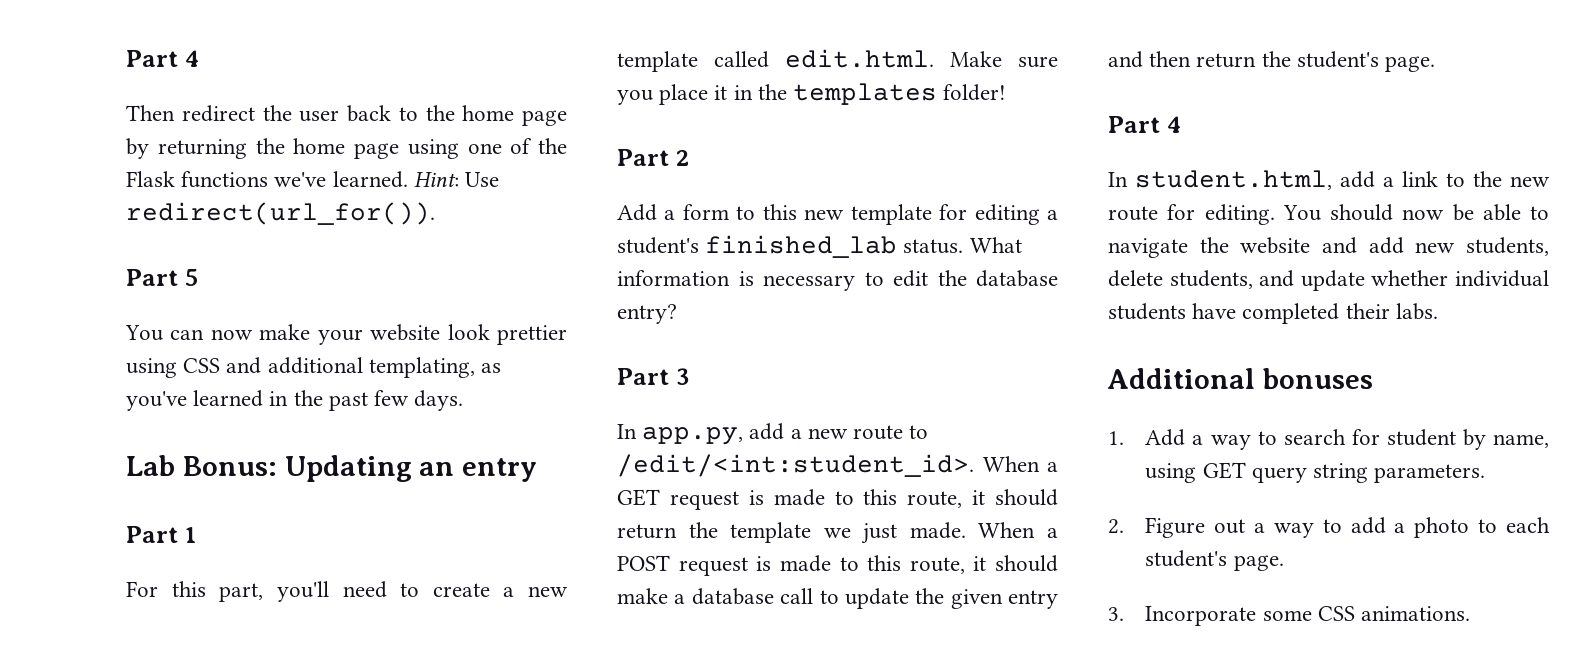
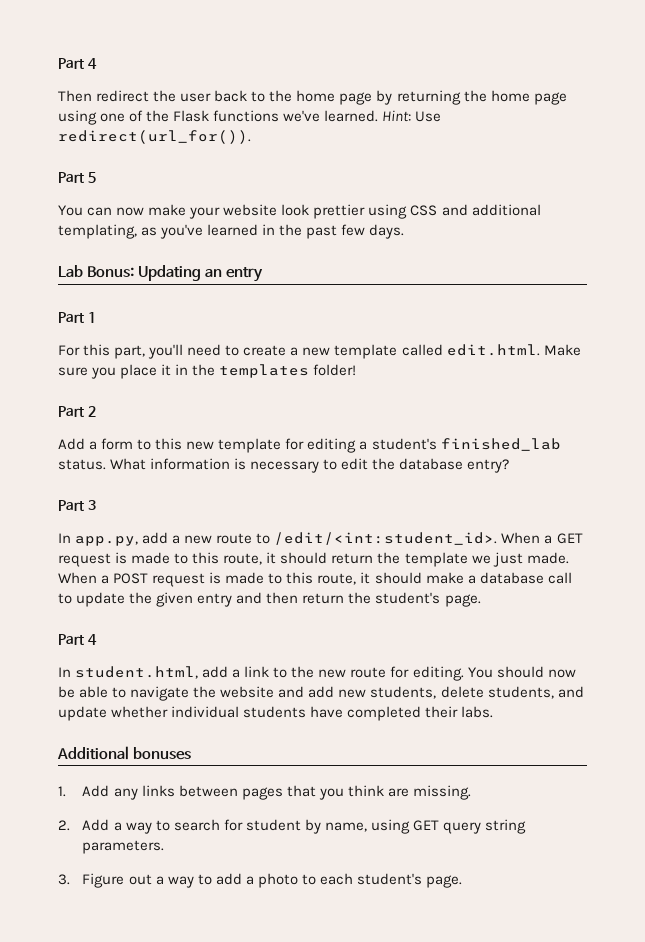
(1186, 437) none -> [113,785,471,800] [58,819,110,831] any links between pages that you think are missing. // 2. Add
[1108,519,1124,534] 2. -> [58,874,70,885] 3.
[1108,606,1470,626] // 3. Incorporate some CSS animations. -> (462, 881) none

